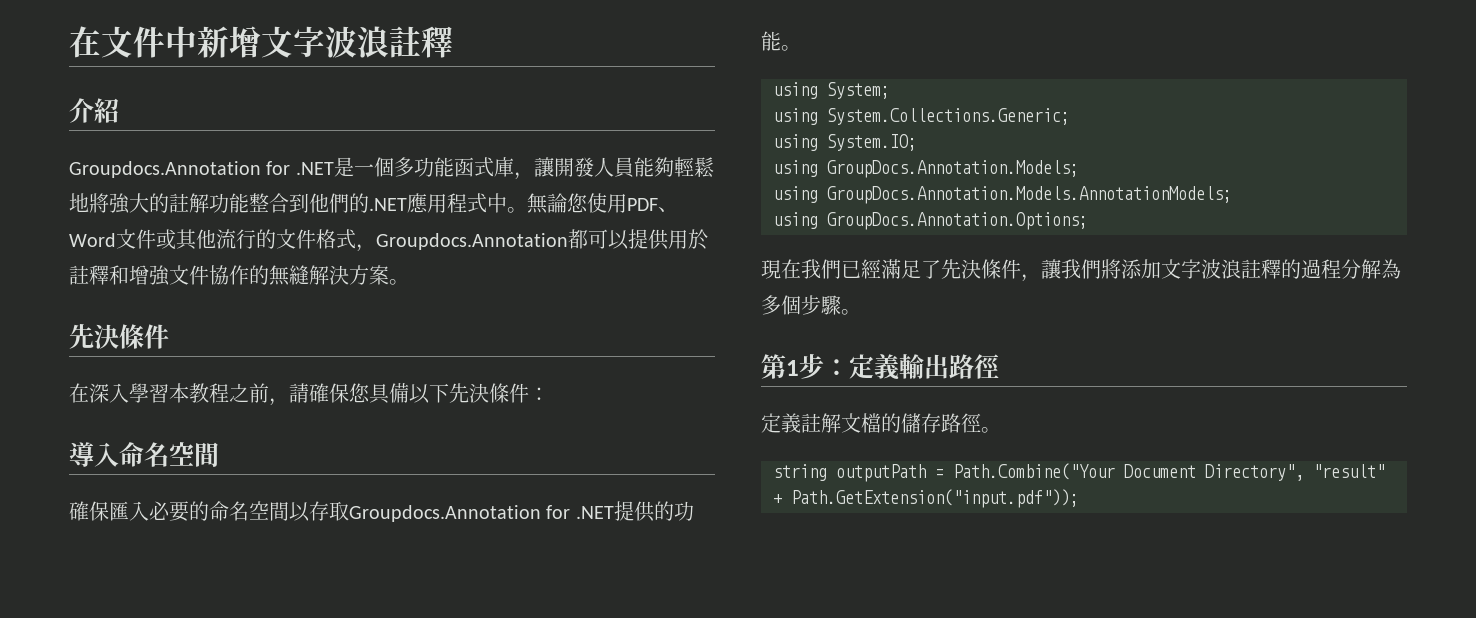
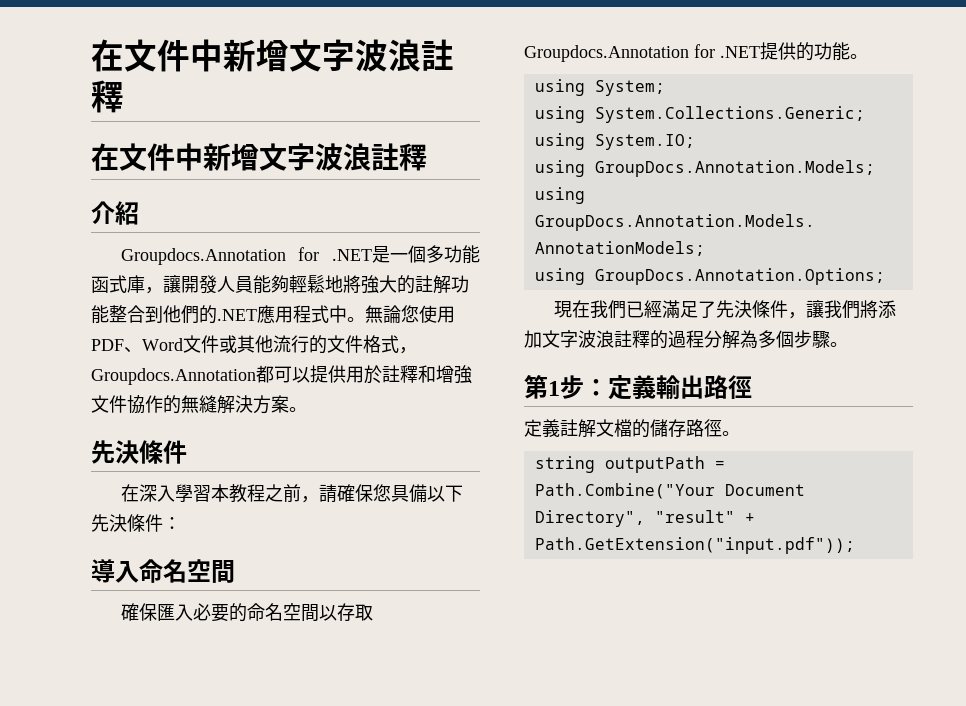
[69,26,453,58] 在文件中新增文字波浪註釋 -> [91,39,454,72] [91,80,124,113] [91,143,427,171] 在文件中新增文字波浪註釋 // 在文件中新增文字波浪註釋

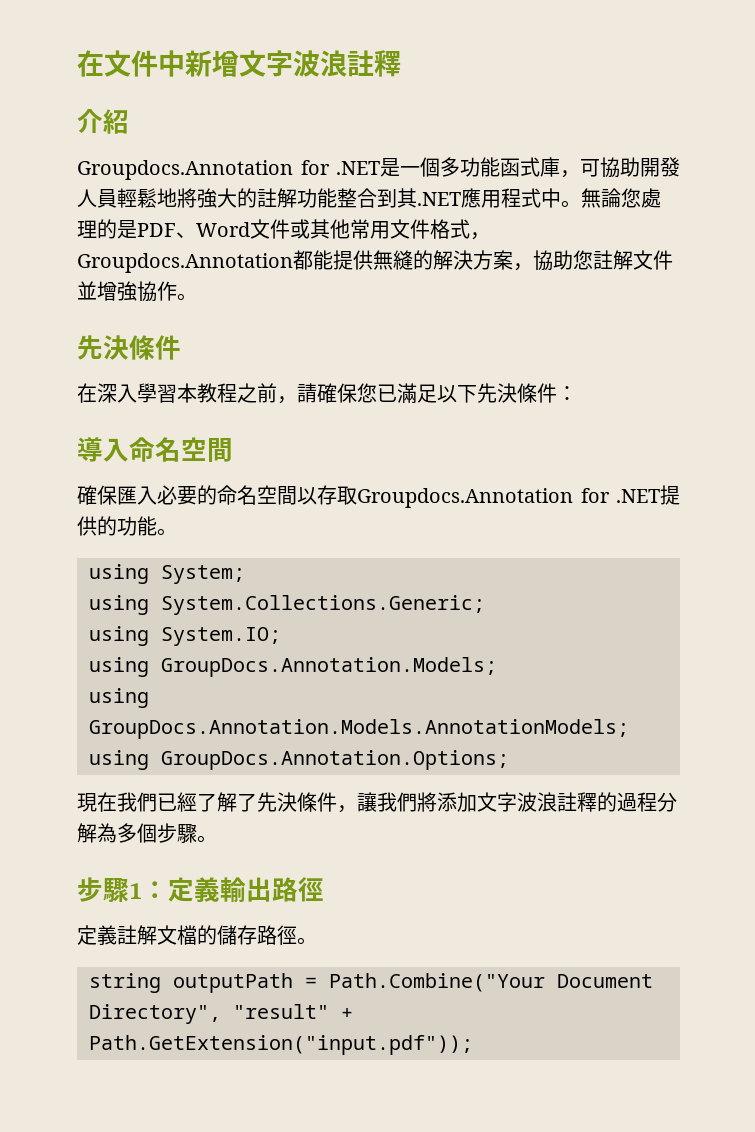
[91,39,454,72] [91,80,124,113] [91,143,427,171] 在文件中新增文字波浪註釋 // 在文件中新增文字波浪註釋 -> [77,50,401,77] 在文件中新增文字波浪註釋
[163,275,181,293] 讓 -> [580,157,640,178] 可協助
[253,275,289,294] 能夠 -> (117, 198) none
[163,305,217,324] 他們的 -> [397,188,417,208] 其
[419,305,455,323] 使用 -> [641,188,661,208] [77,219,137,239] 處理的是
[273,335,327,354] 流行的 -> [350,219,390,239] 常用
[274,365,472,384] [91,395,289,414] 可以提供用於註釋和增強文件協作的無縫解決方案 -> [313,250,673,271] [77,281,177,302] 能提供無縫的解決方案，協助您註解文件並增強協作
[390,484,427,503] 具備 -> [377,383,437,403] 已滿足
[661,300,698,318] 滿足 -> [197,792,237,812] 了解
[524,375,584,399] 第1步 -> [77,877,142,902] 步驟1

